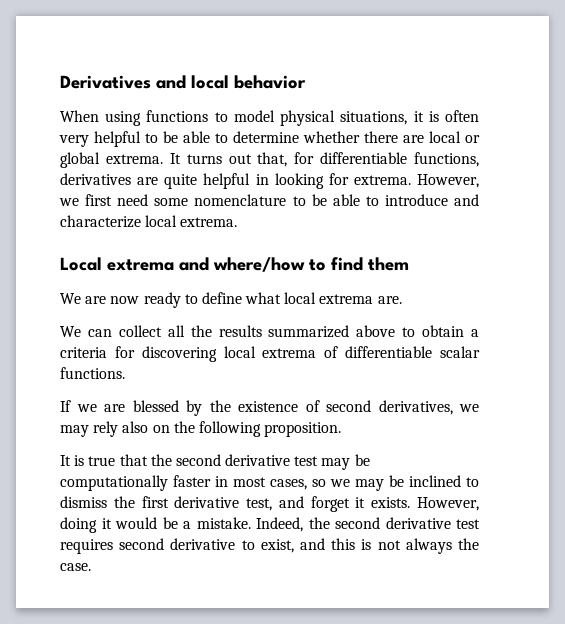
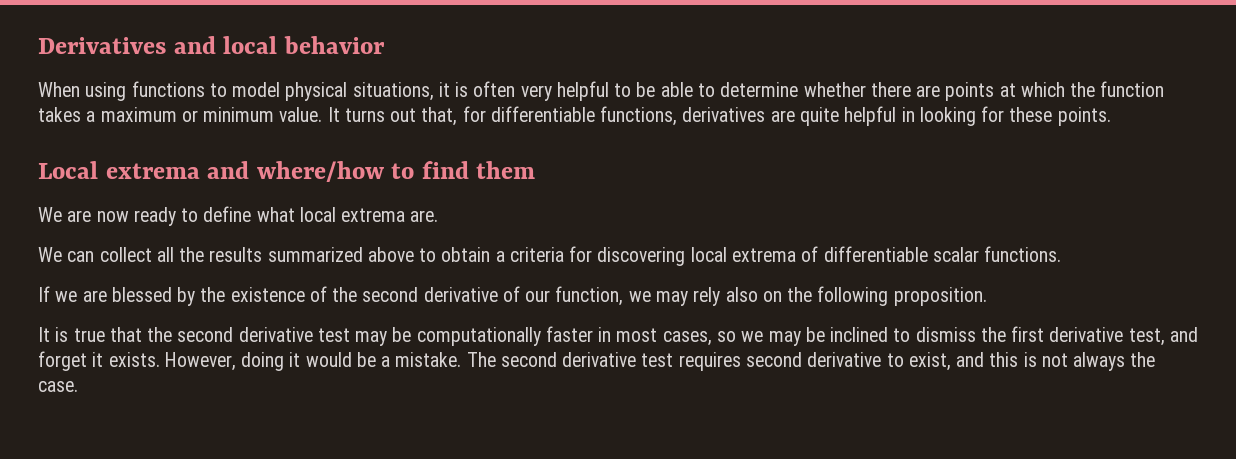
[429,131,480,143] [60,152,163,168] local or global extrema. -> [945,81,1165,101] [38,107,323,122] points at which the function takes a maximum or minimum value.
[353,174,479,188] [59,194,480,206] [60,215,238,228] extrema. However, we first need some nomenclature to be able to introduce and characterize local extrema. -> [1009,107,1111,126] these points.
[326,400,453,415] second derivatives, -> [332,286,624,306] the second derivative of our function,
[256,517,330,532] Indeed, the -> [466,352,496,367] The

